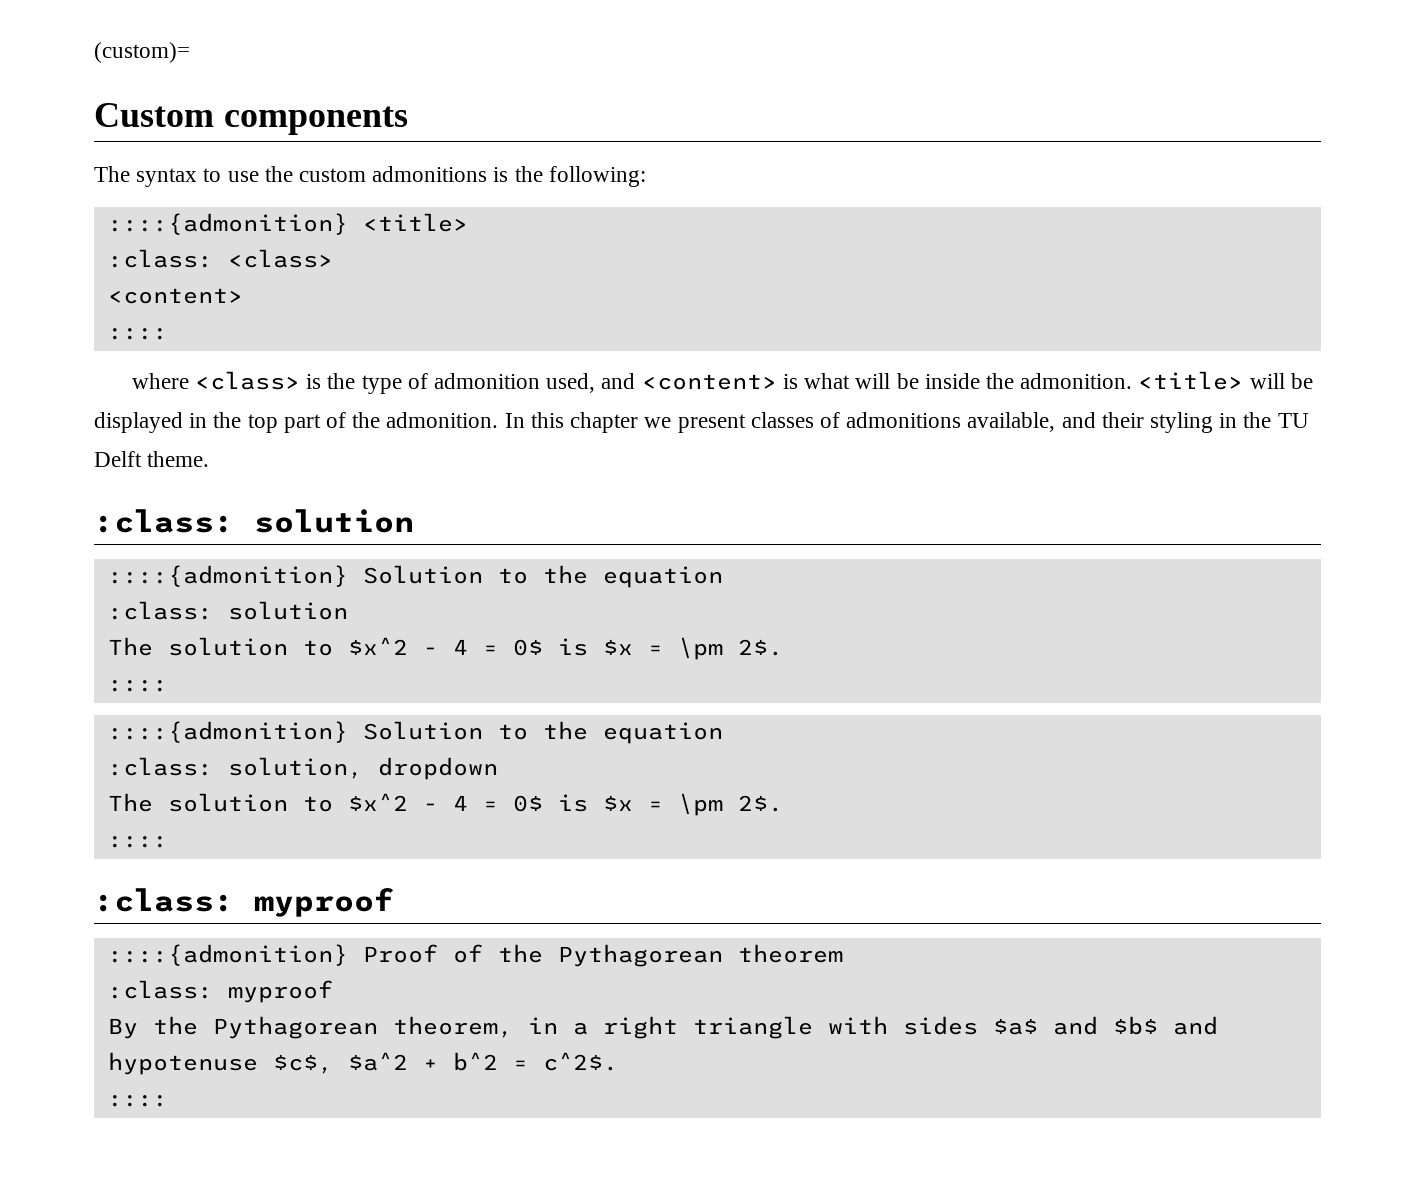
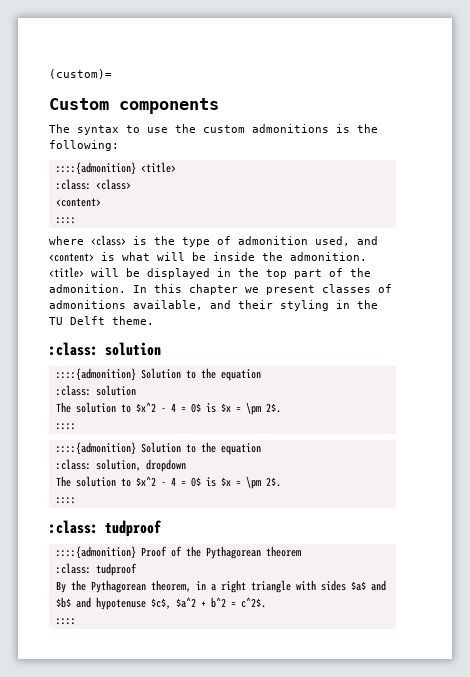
[254,888,394,917] myproof -> [105,520,162,537] tudproof
[227,980,333,1003] myproof -> [95,563,137,576] tudproof

